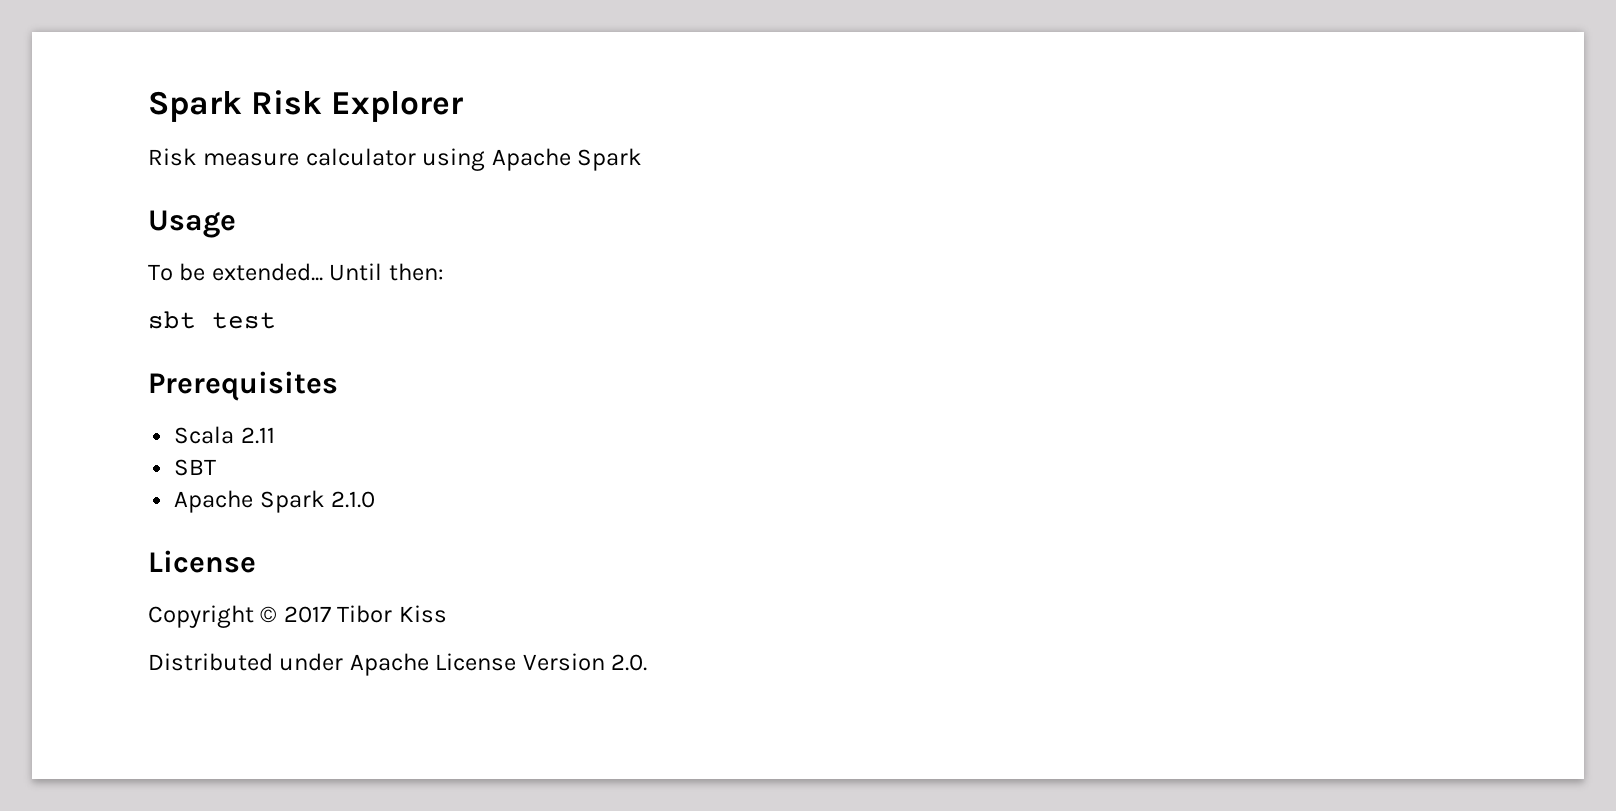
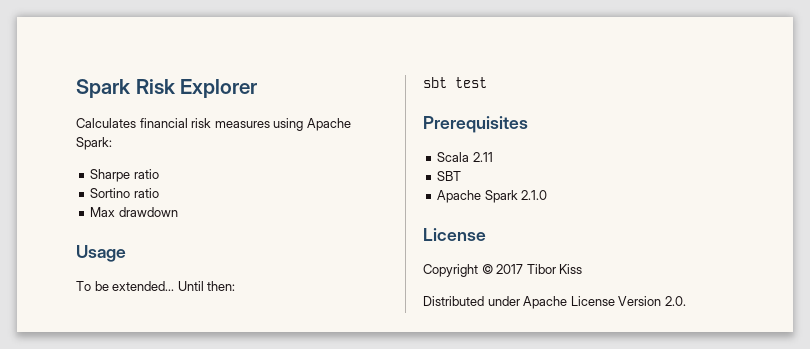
[148,148,643,171] Risk measure calculator using Apache Spark -> [76,118,351,131] [76,137,112,150] [90,169,159,182] [90,188,159,198] [90,207,178,217] Calculates financial risk measures using Apache Spark: // Sharpe ratio // Sortino ratio // Max drawdown

